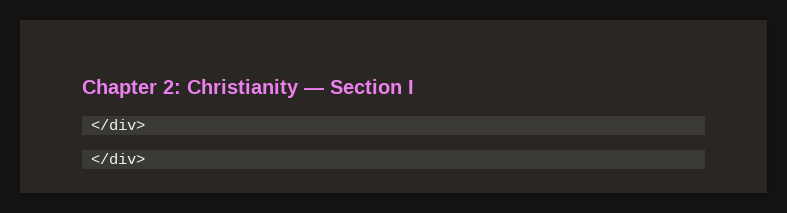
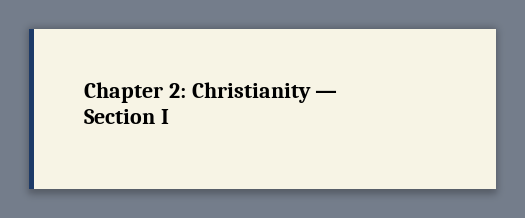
[91,119,146,130] [91,153,146,164] // </div> // </div> -> (169, 116) none

